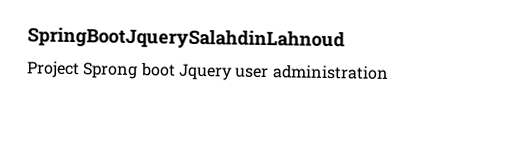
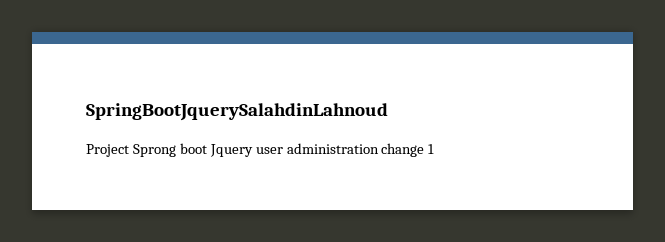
(389, 72) none -> [381,143,435,157] change 1

